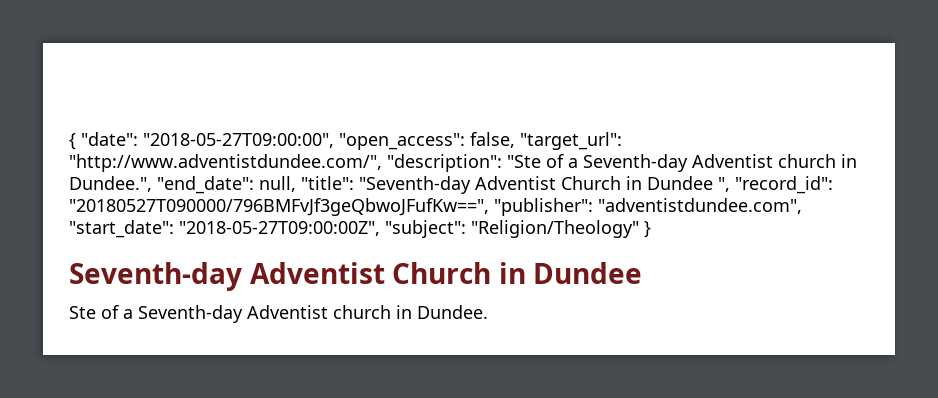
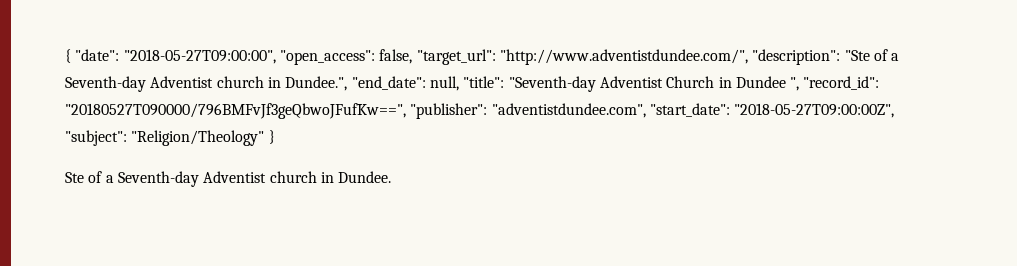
[69,262,643,291] // Seventh-day Adventist Church in Dundee -> (275, 137) none

